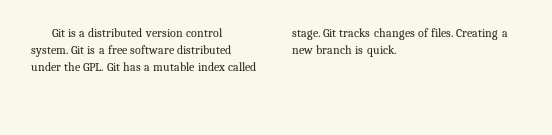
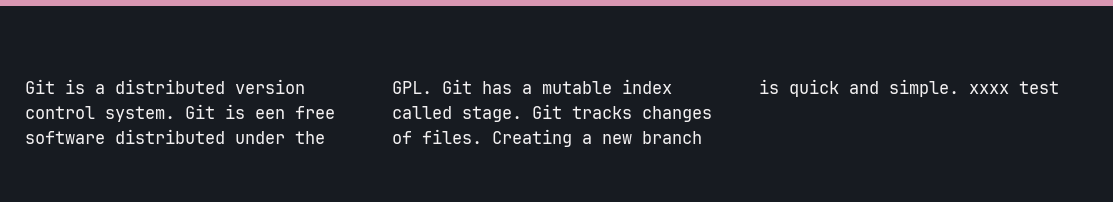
[98,48,105,54] a -> [255,109,285,119] een
[366,45,396,57] quick. -> [789,79,1059,97] quick and simple. xxxx test

